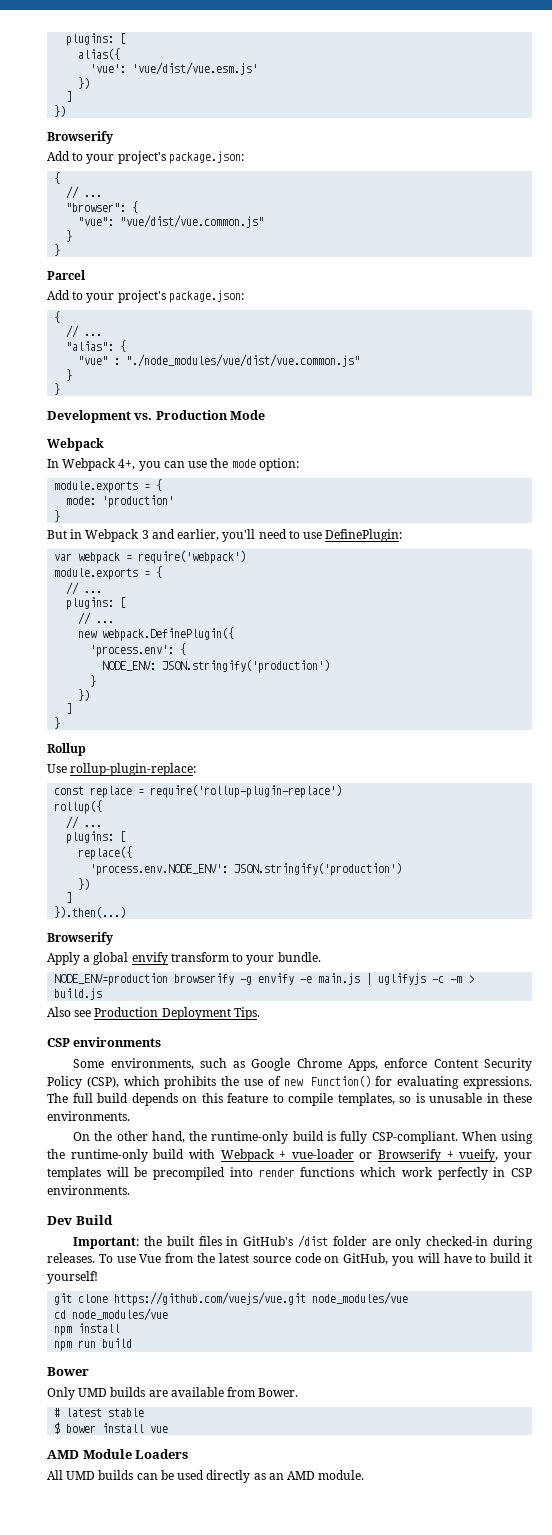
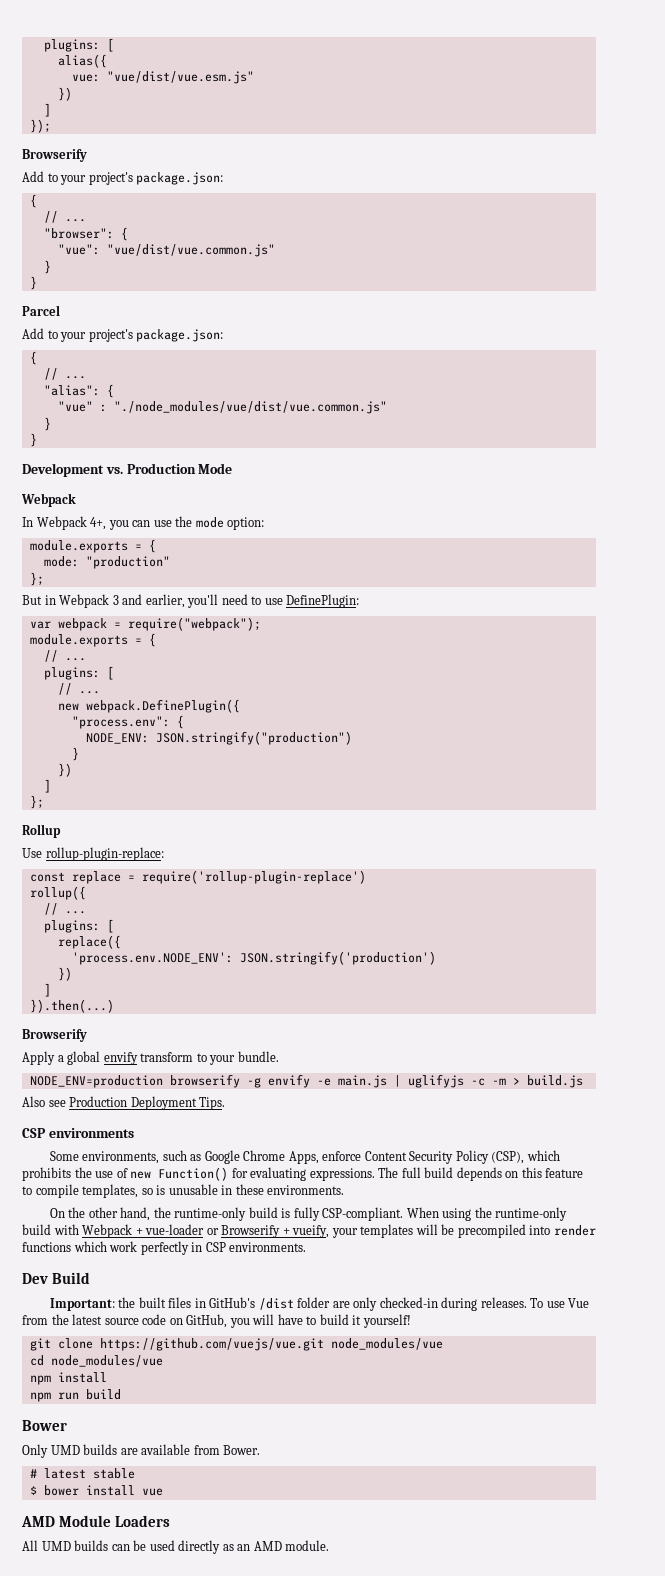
[90,62,259,75] [78,77,91,89] [66,91,73,102] [54,105,67,117] 'vue': 'vue/dist/vue.esm.js' // }) // ] // }) -> [71,71,254,84] [57,87,72,101] [43,103,51,117] [29,119,51,133] vue: "vue/dist/vue.esm.js" // }) // ] // });
[102,495,175,508] [54,510,61,522] 'production' // } -> [85,556,170,569] [29,572,44,586] "production" // };
[138,550,247,564] require('webpack') -> [127,617,261,631] require("webpack");
[90,645,175,657] 'process.env': -> [71,716,170,729] "process.env":
[162,659,331,673] JSON.stringify('production') -> [155,731,352,745] JSON.stringify("production")
[54,717,61,729] } -> [29,795,44,809] };

